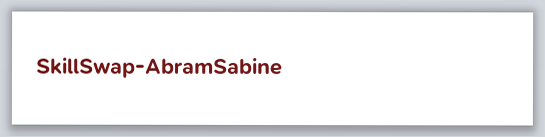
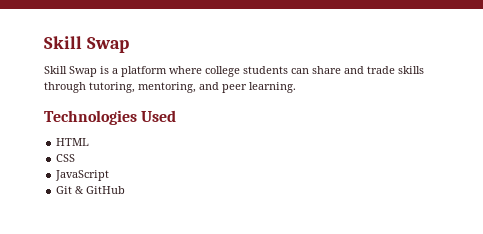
[35,57,283,79] SkillSwap-AbramSabine -> [44,36,129,53] [44,66,424,77] [44,82,296,93] [44,110,177,125] [56,138,90,146] [56,154,76,162] [55,170,110,181] [56,186,126,194] Skill Swap // Skill Swap is a platform where college students can share and trade skills through tutoring, mentoring, and peer learning. // Technologies Used // HTML // CSS // JavaScript // Git & GitHub

